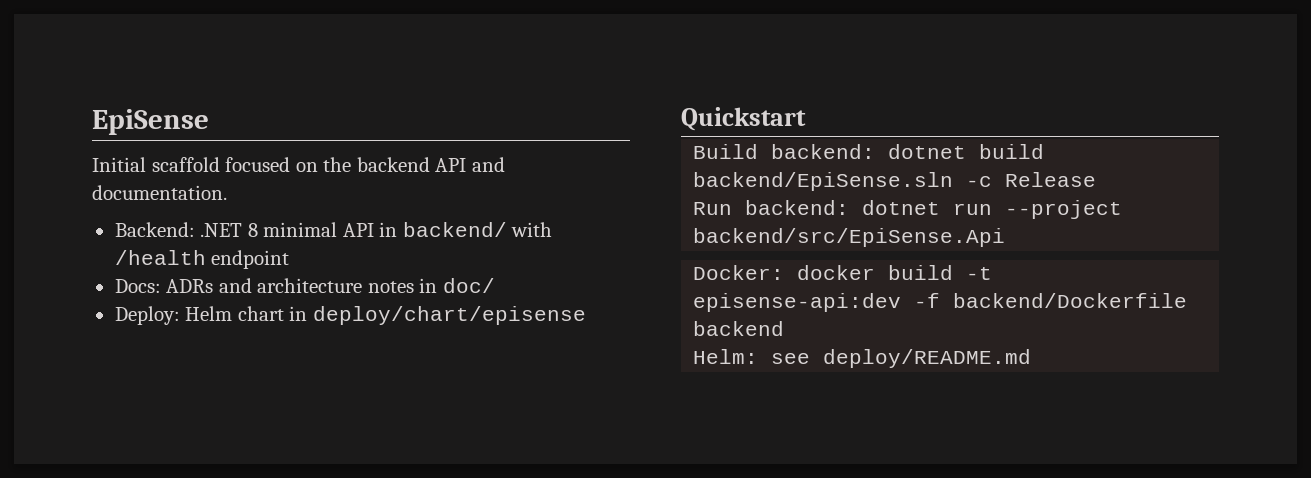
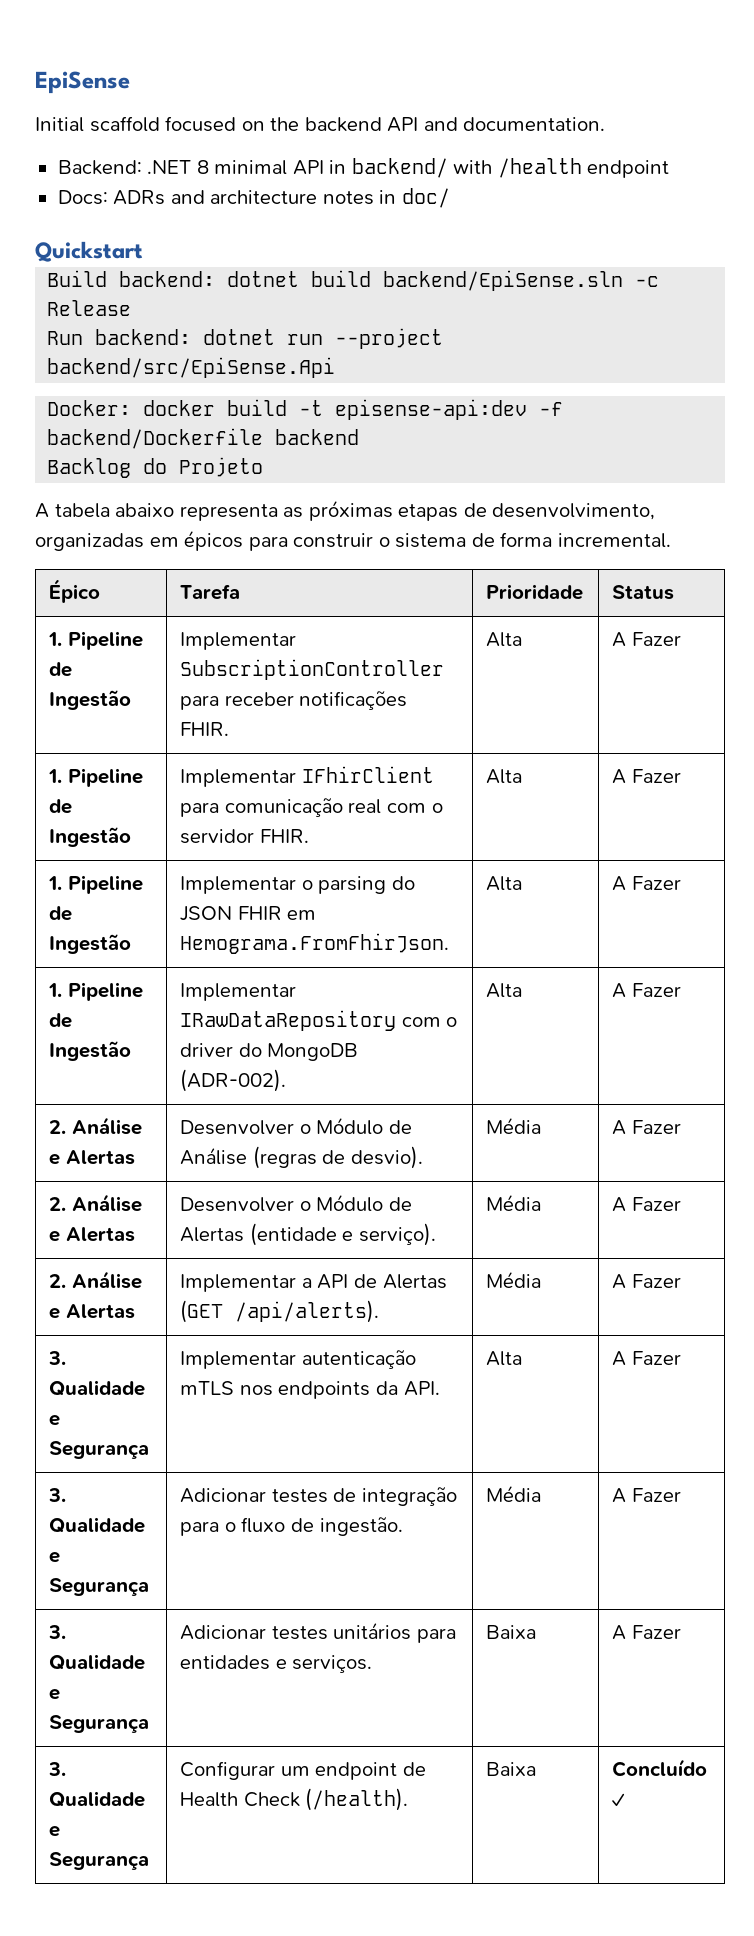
[114,306,586,325] // Deploy: Helm chart in deploy/chart/episense -> (450, 198) none
[693,349,1032,368] Helm: see deploy/README.md -> [47,457,264,478] [35,500,656,521] [35,530,671,551] [49,579,101,603] [180,584,241,600] [486,584,584,600] [612,585,675,600] [48,631,143,650] [49,662,73,677] [49,690,132,710] [180,632,297,650] [180,659,445,680] [180,691,408,710] [180,722,230,736] [486,632,523,647] [612,632,681,647] [48,768,143,787] [49,799,73,814] [49,827,132,847] [180,766,434,787] [180,798,443,817] [180,829,309,844] [486,769,523,784] [612,769,681,784] [48,875,143,894] [49,906,73,921] [49,934,132,954] [180,876,416,894] [180,906,317,921] [180,933,450,954] [486,876,523,891] [612,876,681,891] [48,982,143,1001] [49,1013,73,1028] [49,1041,132,1061] [180,983,297,1001] [180,1010,458,1031] [180,1043,359,1061] [180,1069,287,1092] [486,983,523,998] [612,983,681,998] [49,1117,142,1135] [49,1150,135,1165] [180,1117,413,1135] [180,1146,424,1169] [486,1117,542,1134] [612,1120,681,1135] [49,1194,142,1212] [49,1227,135,1242] [180,1194,413,1212] [180,1223,437,1246] [486,1194,542,1211] [612,1197,681,1212] [49,1271,142,1289] [49,1304,135,1319] [180,1274,447,1292] [180,1300,380,1323] [486,1271,542,1288] [612,1274,681,1289] [48,1351,67,1365] [49,1380,146,1396] [49,1415,61,1426] [49,1441,150,1459] [180,1350,416,1369] [180,1381,440,1399] [486,1351,523,1366] [612,1351,681,1366] [48,1488,67,1502] [49,1517,146,1533] [49,1552,61,1563] [49,1578,150,1596] [180,1487,458,1506] [180,1517,403,1536] [486,1485,542,1502] [612,1488,681,1503] [48,1625,67,1639] [49,1654,146,1670] [49,1689,61,1700] [49,1715,150,1733] [180,1622,457,1643] [180,1655,373,1673] [486,1625,537,1639] [612,1625,681,1640] [48,1762,67,1776] [49,1791,146,1807] [49,1826,61,1837] [49,1852,150,1870] [180,1761,427,1780] [180,1788,409,1811] [486,1762,537,1776] [612,1759,708,1777] [612,1793,626,1807] Backlog do Projeto // A tabela abaixo representa as próximas etapas de desenvolvimento, organizadas em épicos para construir o sistema de forma incremental. // Épico | Tarefa | Prioridade | Status // 1. Pipeline de Ingestão | Implementar SubscriptionController para receber notificações FHIR. | Alta | A Fazer // 1. Pipeline de Ingestão | Implementar IFhirClient para comunicação real com o servidor FHIR. | Alta | A Fazer // 1. Pipeline de Ingestão | Implementar o parsing do JSON FHIR em Hemograma.FromFhirJson. | Alta | A Fazer // 1. Pipeline de Ingestão | Implementar IRawDataRepository com o driver do MongoDB (ADR-002). | Alta | A Fazer // 2. Análise e Alertas | Desenvolver o Módulo de Análise (regras de desvio). | Média | A Fazer // 2. Análise e Alertas | Desenvolver o Módulo de Alertas (entidade e serviço). | Média | A Fazer // 2. Análise e Alertas | Implementar a API de Alertas (GET /api/alerts). | Média | A Fazer // 3. Qualidade e Segurança | Implementar autenticação mTLS nos endpoints da API. | Alta | A Fazer // 3. Qualidade e Segurança | Adicionar testes de integração para o fluxo de ingestão. | Média | A Fazer // 3. Qualidade e Segurança | Adicionar testes unitários para entidades e serviços. | Baixa | A Fazer // 3. Qualidade e Segurança | Configurar um endpoint de Health Check (/health). | Baixa | Concluído ✓

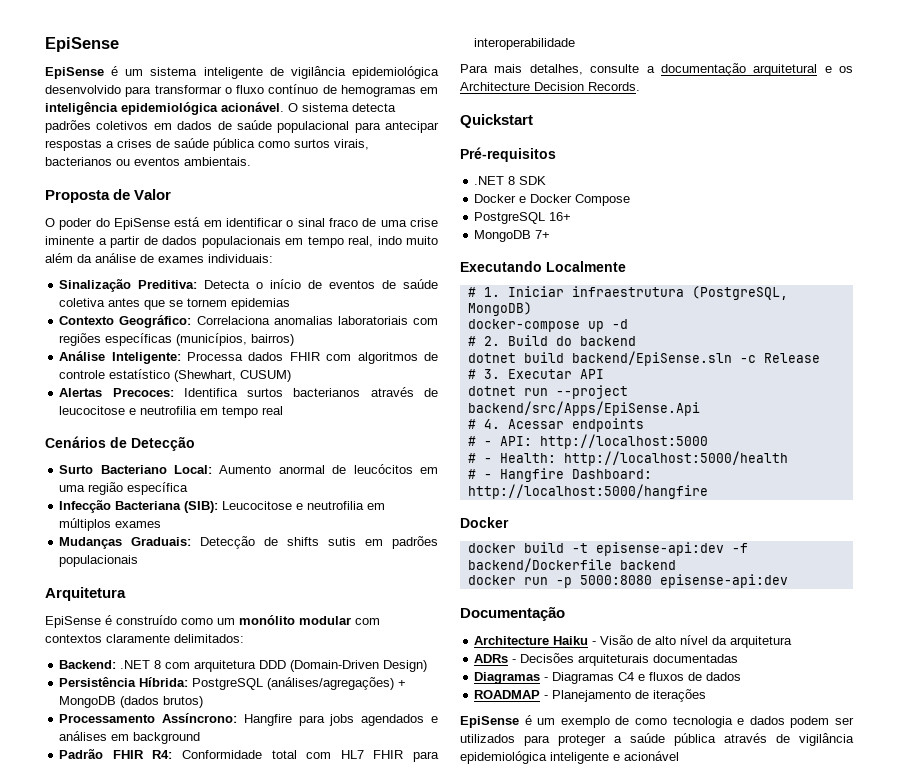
[35,116,606,132] [57,158,670,178] [57,188,450,208] [35,241,143,262] [47,270,216,287] Initial scaffold focused on the backend API and documentation. // Backend: .NET 8 minimal API in backend/ with /health endpoint // Docs: ADRs and architecture notes in doc/ // Quickstart // Build backend: -> [45,66,439,79] [45,84,438,97] [45,102,396,115] [45,120,439,133] [45,138,369,151] [45,157,251,166] [45,189,172,203] [45,217,438,230] [45,236,438,248] [45,253,273,263] [59,279,438,292] [59,298,291,310] [59,315,438,328] [59,333,295,346] [59,351,438,364] [59,369,292,382] [59,387,438,397] [59,406,284,418] [45,436,195,451] [59,464,438,474] [59,482,189,495] [59,500,386,513] [59,518,162,531] [59,536,438,549] [59,555,139,567] [45,587,126,601] [45,615,380,628] [45,634,244,643] [59,660,428,672] [59,677,407,690] [59,696,204,708] [59,713,438,726] [59,731,201,744] [59,749,439,762] [474,38,576,50] [460,63,853,76] [460,82,640,91] [460,114,533,128] [460,147,556,162] [474,176,547,185] [474,194,631,206] [474,212,572,224] [474,230,551,242] [460,261,626,272] [467,286,788,300] [467,302,532,316] [467,319,628,332] [467,335,636,346] EpiSense é um sistema inteligente de vigilância epidemiológica desenvolvido para transformar o fluxo contínuo de hemogramas em inteligência epidemiológica acionável. O sistema detecta padrões coletivos em dados de saúde populacional para antecipar respostas a crises de saúde pública como surtos virais, bacterianos ou eventos ambientais. // Proposta de Valor // O poder do EpiSense está em identificar o sinal fraco de uma crise iminente a partir de dados populacionais em tempo real, indo muito além da análise de exames individuais: // Sinalização Preditiva: Detecta o início de eventos de saúde coletiva antes que se tornem epidemias // Contexto Geográfico: Correlaciona anomalias laboratoriais com regiões específicas (municípios, bairros) // Análise Inteligente: Processa dados FHIR com algoritmos de controle estatístico (Shewhart, CUSUM) // Alertas Precoces: Identifica surtos bacterianos através de leucocitose e neutrofilia em tempo real // Cenários de Detecção // Surto Bacteriano Local: Aumento anormal de leucócitos em uma região específica // Infecção Bacteriana (SIB): Leucocitose e neutrofilia em múltiplos exames // Mudanças Graduais: Detecção de shifts sutis em padrões populacionais // Arquitetura // EpiSense é construído como um monólito modular com contextos claramente delimitados: // Backend: .NET 8 com arquitetura DDD (Domain-Driven Design) // Persistência Híbrida: PostgreSQL (análises/agregações) + MongoDB (dados brutos) // Processamento Assíncrono: Hangfire para jobs agendados e análises em background // Padrão FHIR R4: Conformidade total com HL7 FHIR para interoperabilidade // Para mais detalhes, consulte a documentação arquitetural e os Architecture Decision Records. // Quickstart // Pré-requisitos // .NET 8 SDK // Docker e Docker Compose // PostgreSQL 16+ // MongoDB 7+ // Executando Localmente // # 1. Iniciar infraestrutura (PostgreSQL, MongoDB) // docker-compose up -d // # 2. Build do backend //
[47,328,444,349] [47,357,336,378] [47,400,132,416] Run backend: dotnet run --project backend/src/EpiSense.Api // Docker: -> [467,369,604,379] [467,385,628,399] [467,401,700,416] [467,418,644,432] [467,434,708,449] [467,451,788,466] [467,468,652,482] [467,484,708,499] [460,517,509,528] # 3. Executar API // dotnet run --project backend/src/Apps/EpiSense.Api // # 4. Acessar endpoints // # - API: http://localhost:5000 // # - Health: http://localhost:5000/health // # - Hangfire Dashboard: http://localhost:5000/hangfire // Docker //
[47,457,264,478] [35,500,656,521] [35,530,671,551] [49,579,101,603] [180,584,241,600] [486,584,584,600] [612,585,675,600] [48,631,143,650] [49,662,73,677] [49,690,132,710] [180,632,297,650] [180,659,445,680] [180,691,408,710] [180,722,230,736] [486,632,523,647] [612,632,681,647] [48,768,143,787] [49,799,73,814] [49,827,132,847] [180,766,434,787] [180,798,443,817] [180,829,309,844] [486,769,523,784] [612,769,681,784] [48,875,143,894] [49,906,73,921] [49,934,132,954] [180,876,416,894] [180,906,317,921] [180,933,450,954] [486,876,523,891] [612,876,681,891] [48,982,143,1001] [49,1013,73,1028] [49,1041,132,1061] [180,983,297,1001] [180,1010,458,1031] [180,1043,359,1061] [180,1069,287,1092] [486,983,523,998] [612,983,681,998] [49,1117,142,1135] [49,1150,135,1165] [180,1117,413,1135] [180,1146,424,1169] [486,1117,542,1134] [612,1120,681,1135] [49,1194,142,1212] [49,1227,135,1242] [180,1194,413,1212] [180,1223,437,1246] [486,1194,542,1211] [612,1197,681,1212] [49,1271,142,1289] [49,1304,135,1319] [180,1274,447,1292] [180,1300,380,1323] [486,1271,542,1288] [612,1274,681,1289] [48,1351,67,1365] [49,1380,146,1396] [49,1415,61,1426] [49,1441,150,1459] [180,1350,416,1369] [180,1381,440,1399] [486,1351,523,1366] [612,1351,681,1366] [48,1488,67,1502] [49,1517,146,1533] [49,1552,61,1563] [49,1578,150,1596] [180,1487,458,1506] [180,1517,403,1536] [486,1485,542,1502] [612,1488,681,1503] [48,1625,67,1639] [49,1654,146,1670] [49,1689,61,1700] [49,1715,150,1733] [180,1622,457,1643] [180,1655,373,1673] [486,1625,537,1639] [612,1625,681,1640] [48,1762,67,1776] [49,1791,146,1807] [49,1826,61,1837] [49,1852,150,1870] [180,1761,427,1780] [180,1788,409,1811] [486,1762,537,1776] [612,1759,708,1777] [612,1793,626,1807] Backlog do Projeto // A tabela abaixo representa as próximas etapas de desenvolvimento, organizadas em épicos para construir o sistema de forma incremental. // Épico | Tarefa | Prioridade | Status // 1. Pipeline de Ingestão | Implementar SubscriptionController para receber notificações FHIR. | Alta | A Fazer // 1. Pipeline de Ingestão | Implementar IFhirClient para comunicação real com o servidor FHIR. | Alta | A Fazer // 1. Pipeline de Ingestão | Implementar o parsing do JSON FHIR em Hemograma.FromFhirJson. | Alta | A Fazer // 1. Pipeline de Ingestão | Implementar IRawDataRepository com o driver do MongoDB (ADR-002). | Alta | A Fazer // 2. Análise e Alertas | Desenvolver o Módulo de Análise (regras de desvio). | Média | A Fazer // 2. Análise e Alertas | Desenvolver o Módulo de Alertas (entidade e serviço). | Média | A Fazer // 2. Análise e Alertas | Implementar a API de Alertas (GET /api/alerts). | Média | A Fazer // 3. Qualidade e Segurança | Implementar autenticação mTLS nos endpoints da API. | Alta | A Fazer // 3. Qualidade e Segurança | Adicionar testes de integração para o fluxo de ingestão. | Média | A Fazer // 3. Qualidade e Segurança | Adicionar testes unitários para entidades e serviços. | Baixa | A Fazer // 3. Qualidade e Segurança | Configurar um endpoint de Health Check (/health). | Baixa | Concluído ✓ -> [467,574,788,588] [460,606,565,621] [474,635,793,648] [474,653,739,666] [474,672,742,684] [474,689,707,702] [460,715,854,728] [460,733,854,746] [460,751,679,764] docker run -p 5000:8080 episense-api:dev // Documentação // Architecture Haiku - Visão de alto nível da arquitetura // ADRs - Decisões arquiteturais documentadas // Diagramas - Diagramas C4 e fluxos de dados // ROADMAP - Planejamento de iterações // EpiSense é um exemplo de como tecnologia e dados podem ser utilizados para proteger a saúde pública através de vigilância epidemiológica inteligente e acionável

